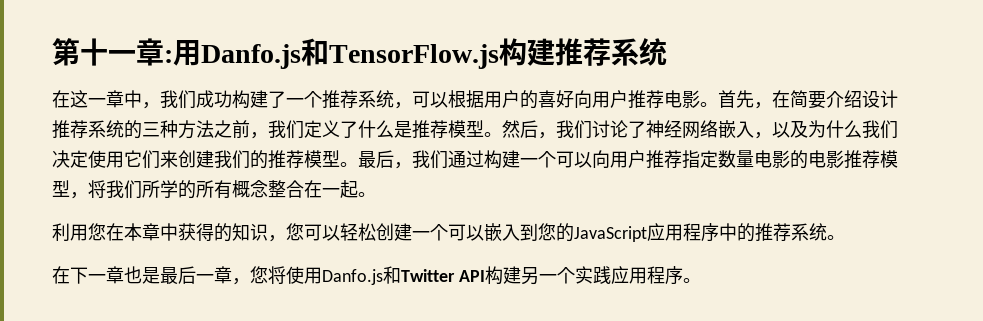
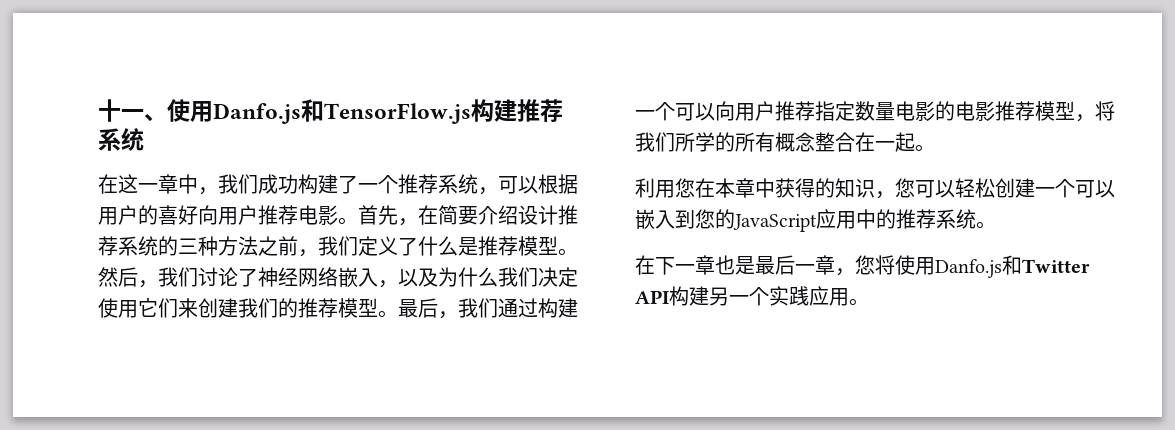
[52,38,173,66] 第十一章: -> [98,99,190,122] 十一、使
[683,223,719,242] 程序 -> (856, 220) none
[646,266,683,285] 程序 -> (849, 297) none

